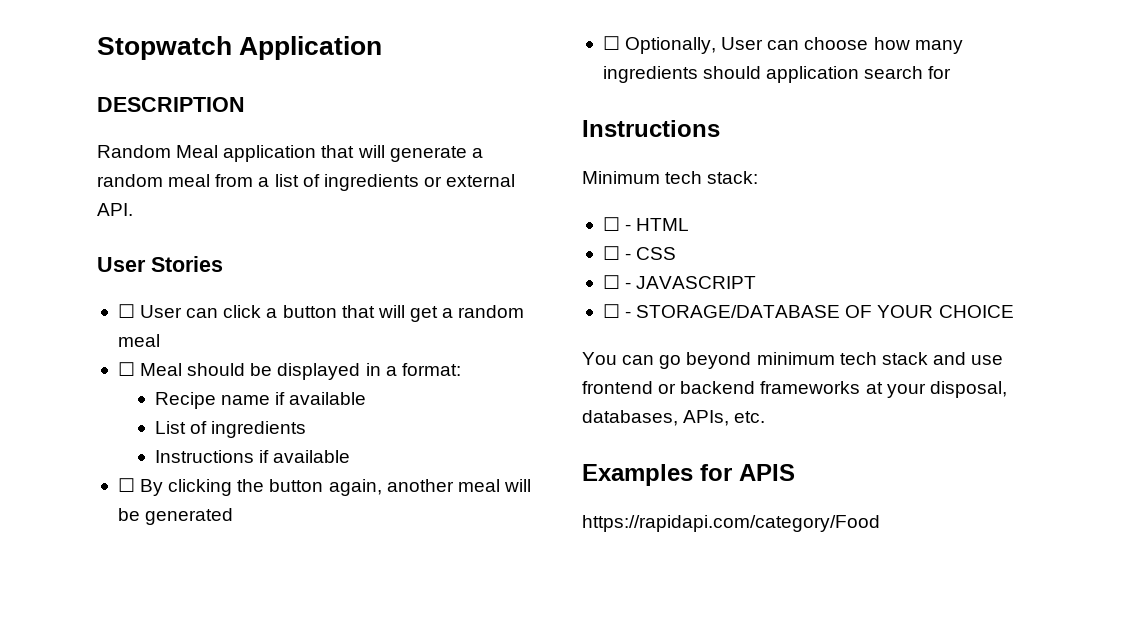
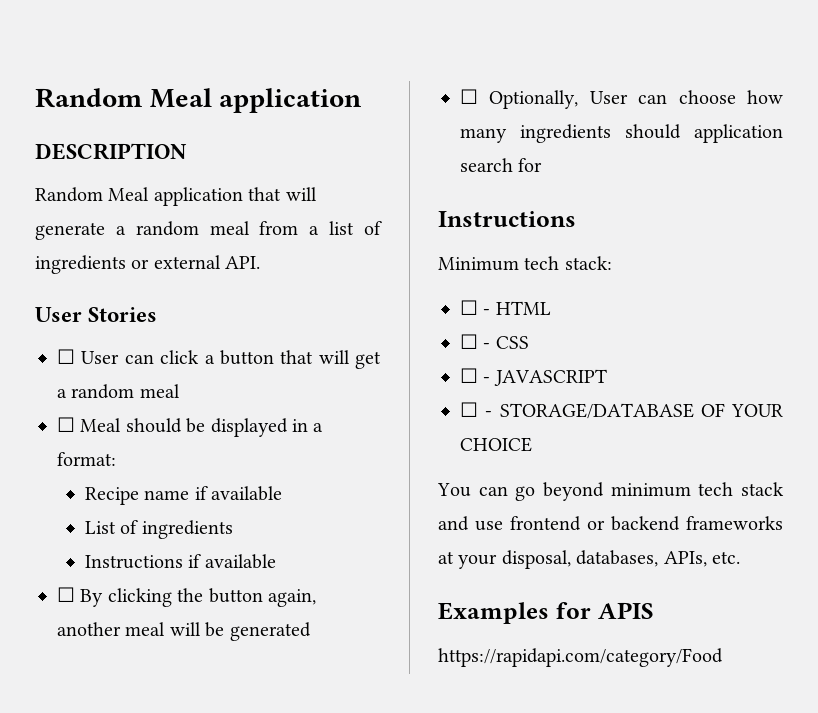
[97,36,383,60] Stopwatch Application -> [35,88,363,113] Random Meal application

